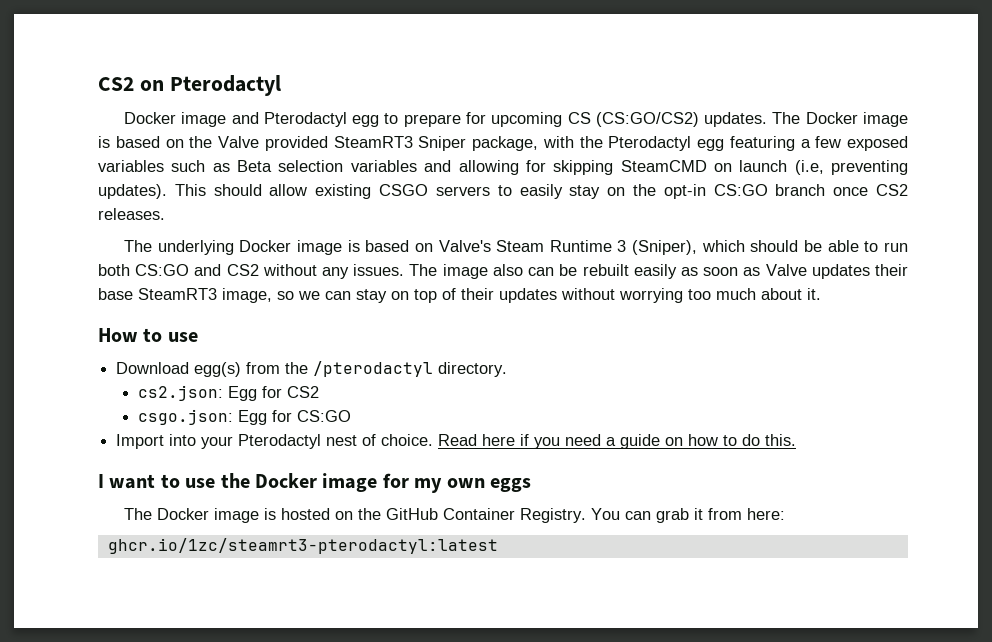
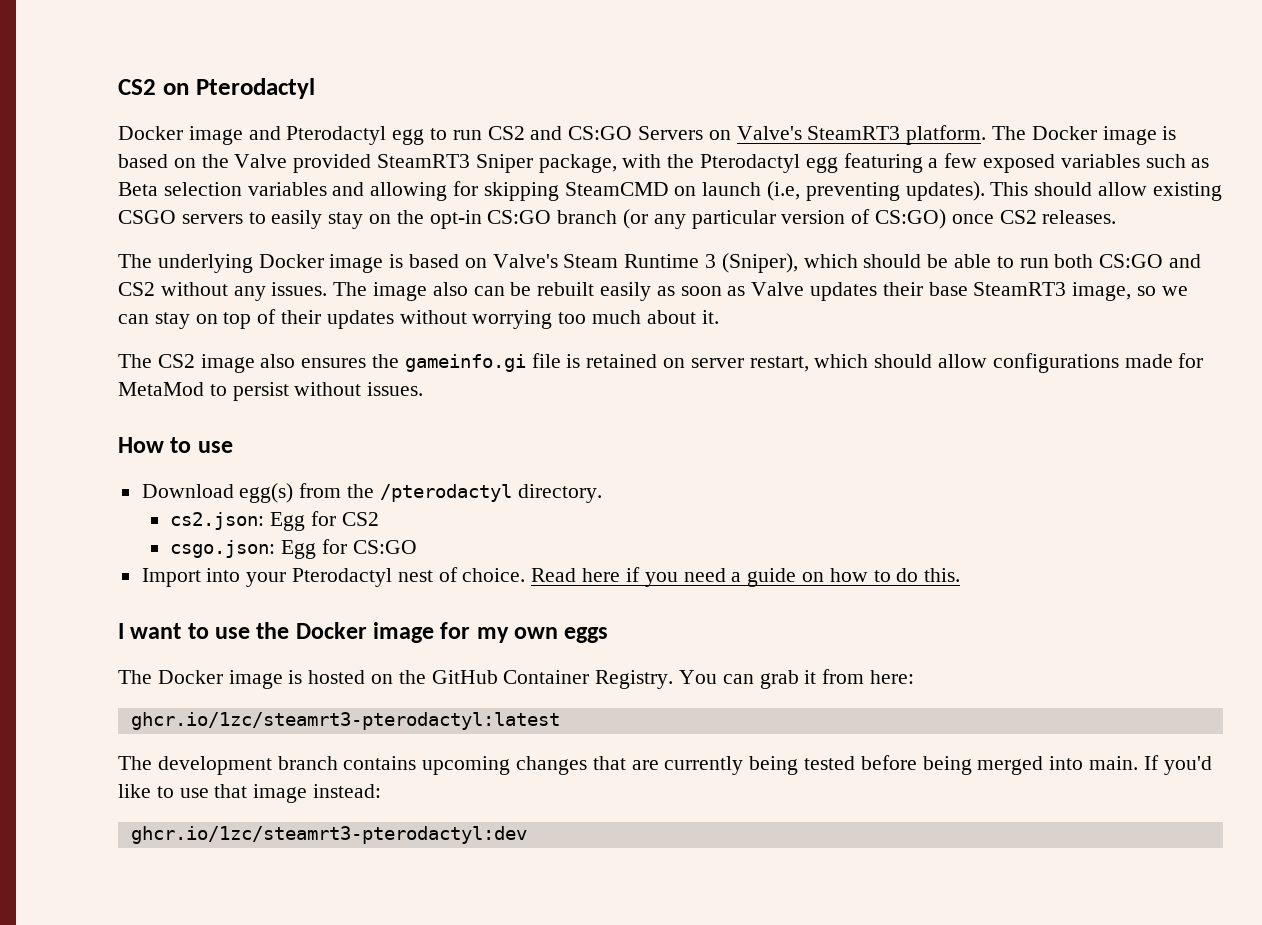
[403,112,768,127] prepare for upcoming CS (CS:GO/CS2) updates. -> [452,125,987,145] run CS2 and CS:GO Servers on Valve's SteamRT3 platform.
(826, 190) none -> [623,209,947,229] (or any particular version of CS:GO)
(821, 294) none -> [118,353,1204,373] [118,382,424,401] // The CS2 image also ensures the gameinfo.gi file is retained on server restart, which should allow configurations made for MetaMod to persist without issues.
(498, 546) none -> [118,755,1212,775] [118,784,382,803] [130,826,527,844] // The development branch contains upcoming changes that are currently being tested before being merged into main. If you'd like to use that image instead: // ghcr.io/1zc/steamrt3-pterodactyl:dev

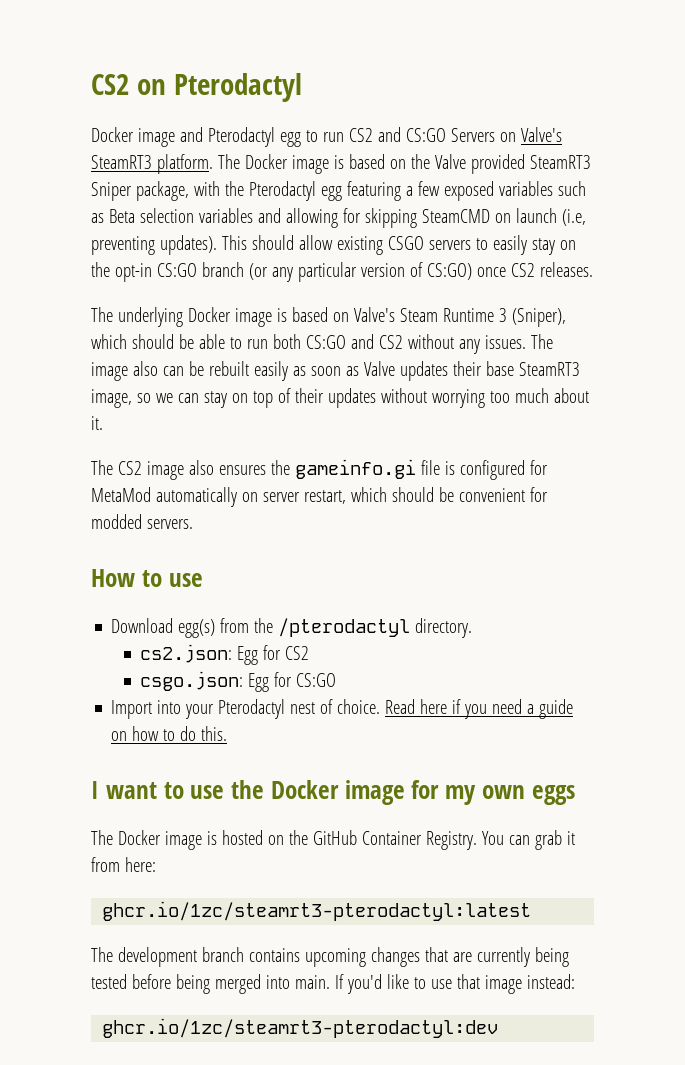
[586,354,658,368] retained -> [459,460,548,480] [91,487,237,507] configured for MetaMod automatically
[938,353,1204,373] [118,382,424,401] allow configurations made for MetaMod to persist without issues. -> [438,487,548,502] [91,514,193,529] be convenient for modded servers.

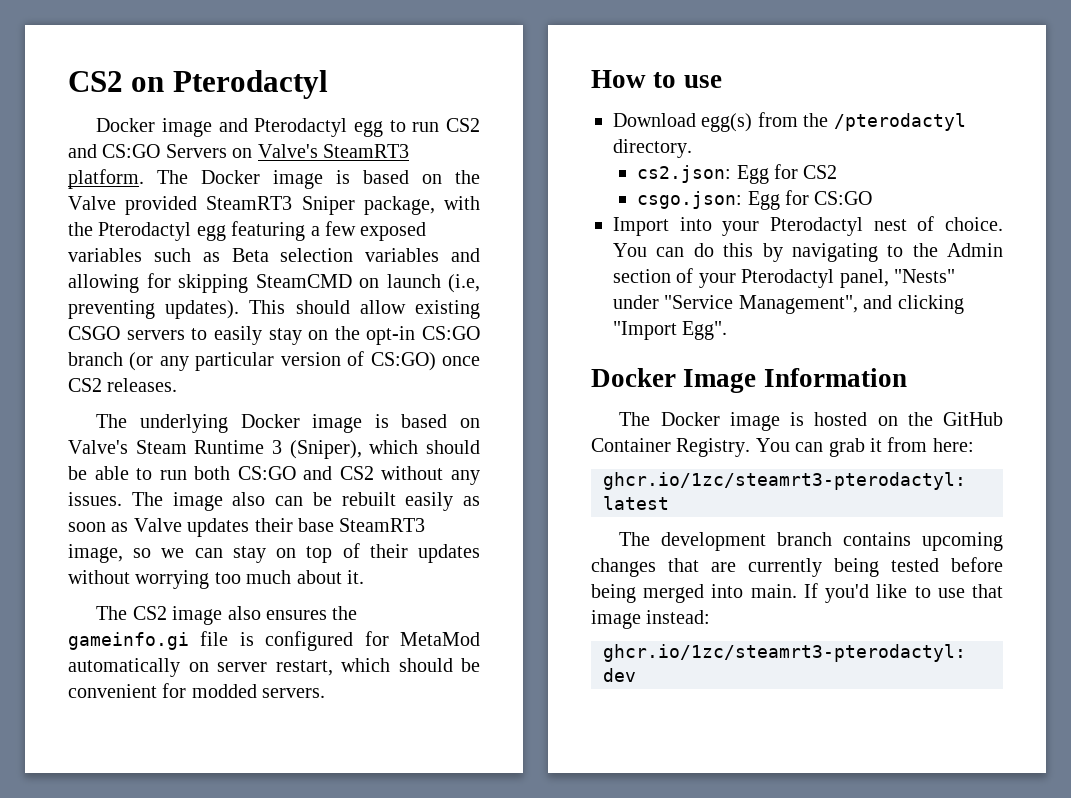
[385,699,574,719] [111,726,228,741] [91,780,575,805] Read here if you need a guide on how to do this. // I want to use the Docker image for my own eggs -> [613,243,1003,262] [613,268,955,288] [613,295,964,314] [613,321,728,340] [591,368,907,393] You can do this by navigating to the Admin section of your Pterodactyl panel, "Nests" under "Service Management", and clicking "Import Egg". // Docker Image Information

